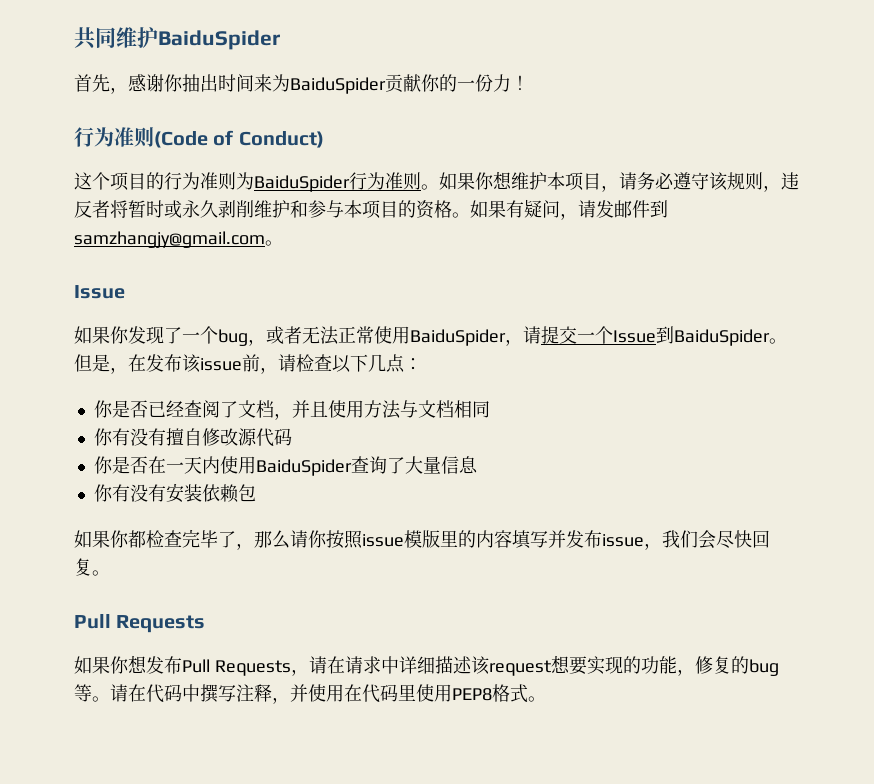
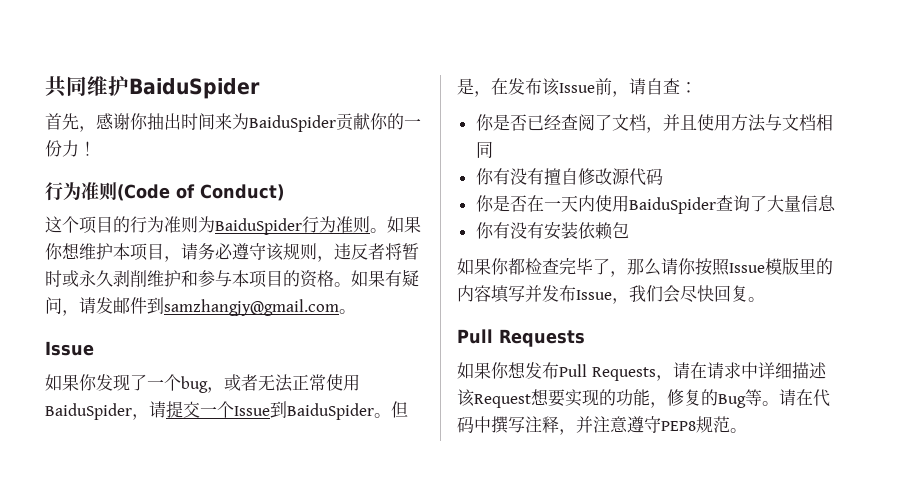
[200,354,405,374] issue前，请检查以下几点 -> [559,78,680,97] Issue前，请自查
[362,534,404,547] issue -> [729,263,765,273] Issue
[602,534,644,547] issue -> [576,290,612,300] Issue
[488,660,551,676] request -> [474,394,531,408] Request
[748,659,779,676] bug -> [718,394,746,408] Bug
[308,684,528,703] 使用在代码里使用PEP8格式 -> [593,416,730,433] 注意遵守PEP8规范

